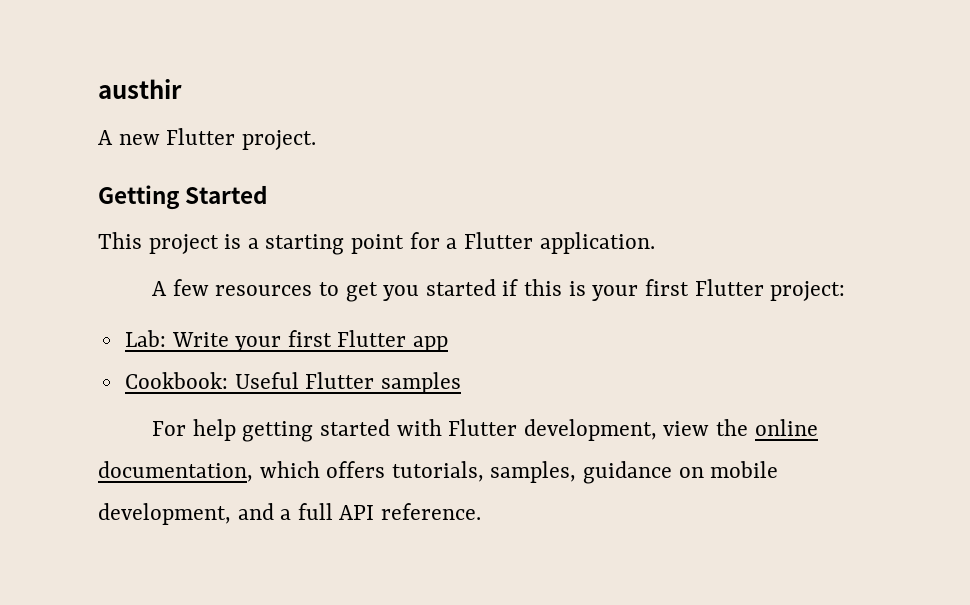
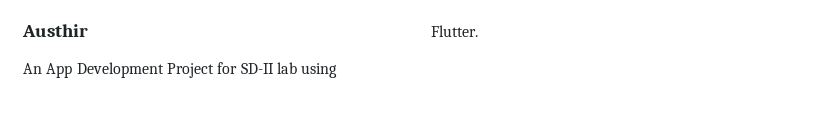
[98,79,182,99] [98,128,316,150] [98,185,268,210] [98,232,655,255] [152,279,846,302] [124,330,449,352] [124,372,461,394] [152,419,818,442] [98,461,779,484] [98,503,482,525] austhir // A new Flutter project. // Getting Started // This project is a starting point for a Flutter application. // A few resources to get you started if this is your first Flutter project: // Lab: Write your first Flutter app // Cookbook: Useful Flutter samples // For help getting started with Flutter development, view the online documentation, which offers tutorials, samples, guidance on mobile development, and a full API reference. -> [22,24,88,37] [23,62,338,78] [431,25,478,37] Austhir // An App Development Project for SD-II lab using Flutter.

